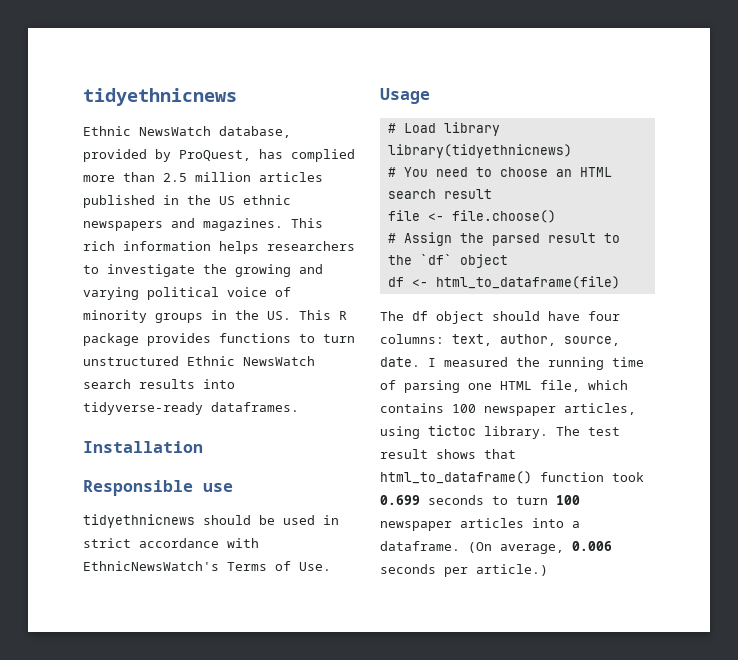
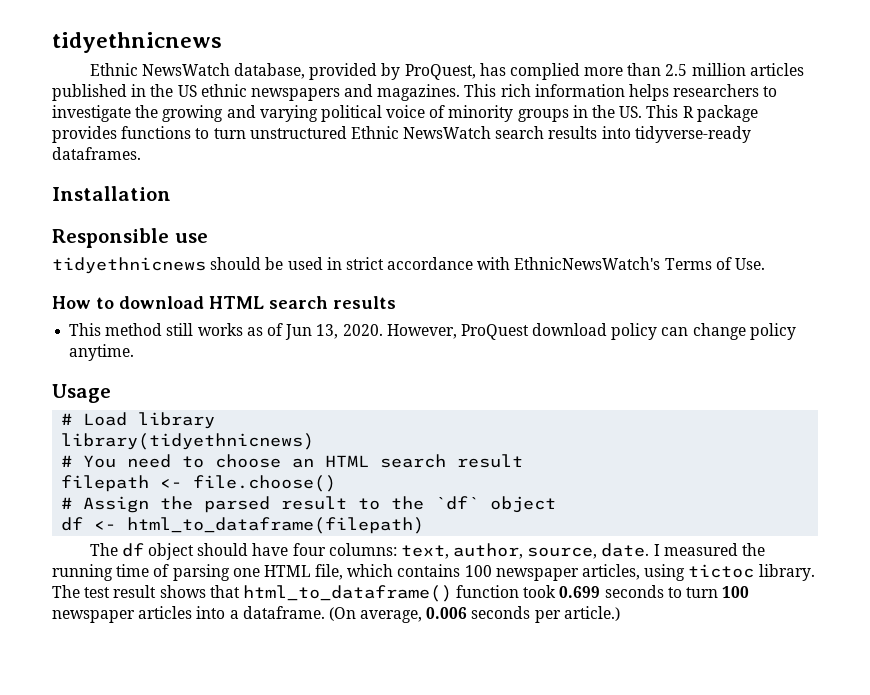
(331, 566) none -> [52,296,396,309] [69,323,796,340] [69,344,135,361] // How to download HTML search results // This method still works as of Jun 13, 2020. However, ProQuest download policy can change policy anytime.
[387,210,420,221] file -> [61,475,150,492] filepath
[435,276,620,289] html_to_dataframe(file) -> [127,517,425,534] html_to_dataframe(filepath)

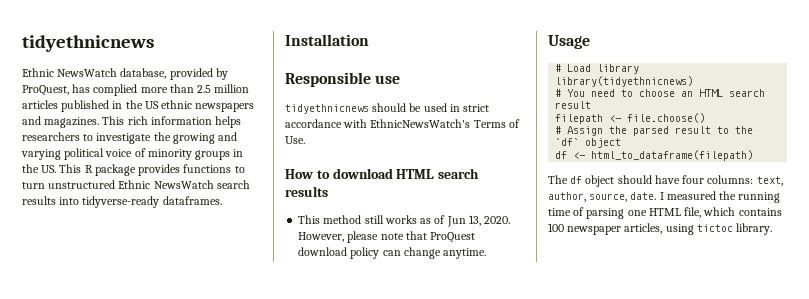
(457, 331) none -> [347,231,427,243] please note that
[749,323,796,340] policy -> (441, 253) none
[52,585,750,602] [52,606,620,623] The test result shows that html_to_dataframe() function took 0.699 seconds to turn 100 newspaper articles into a dataframe. (On average, 0.006 seconds per article.) -> (773, 229) none

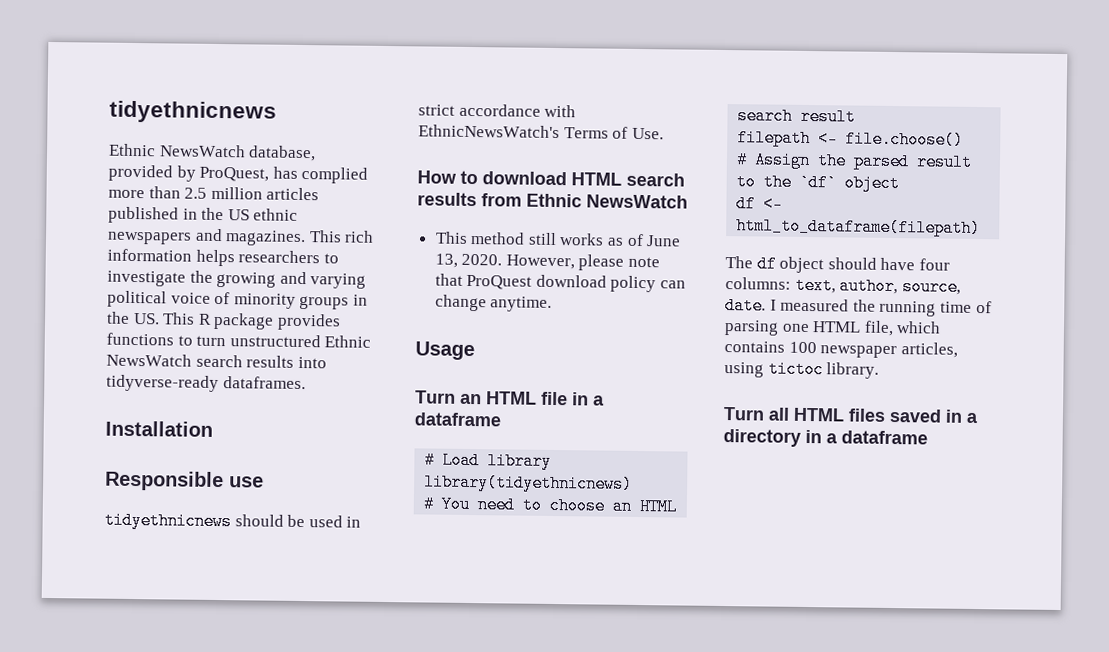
(328, 191) none -> [481,193,688,209] from Ethnic NewsWatch
[446,216,466,227] Jun -> [646,235,682,247] June
(590, 42) none -> [415,390,605,406] [414,412,501,427] // Turn an HTML file in a dataframe
(773, 229) none -> [723,407,978,424] [723,429,928,447] // Turn all HTML files saved in a directory in a dataframe

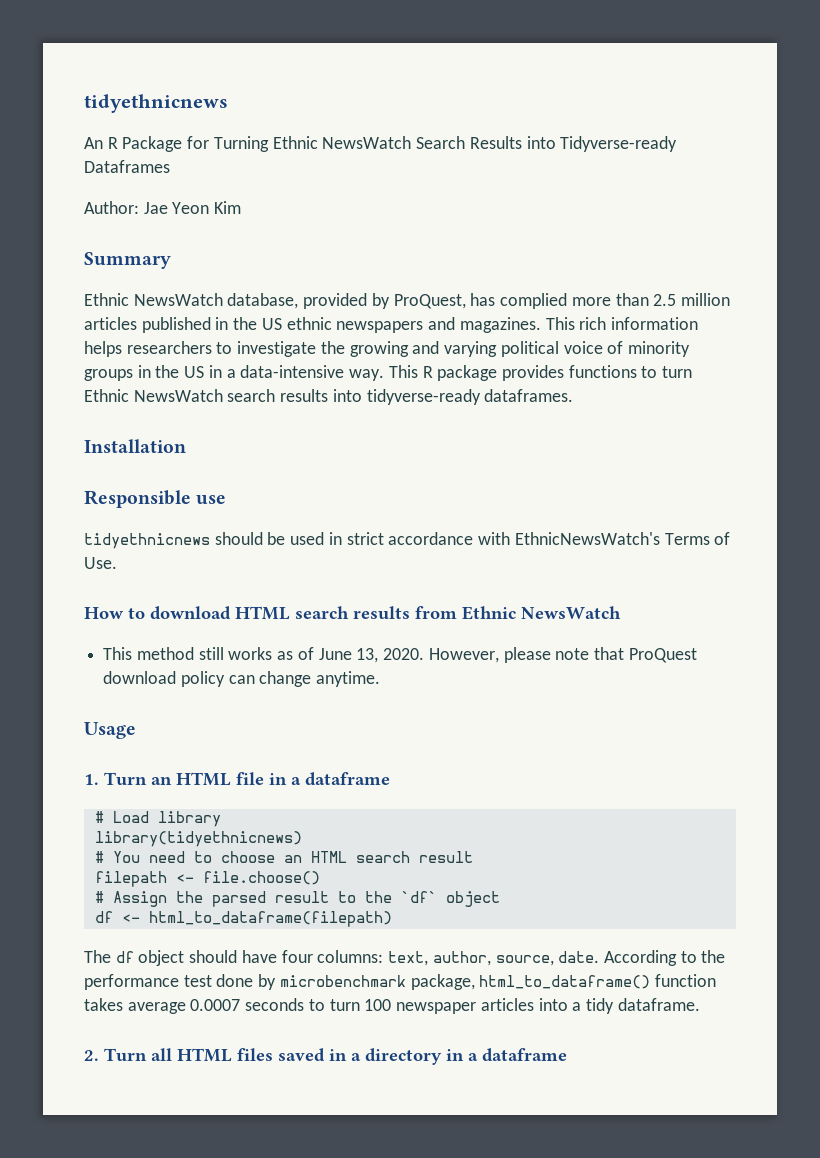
[109,100,277,124] tidyethnicnews -> [84,94,228,113] [84,136,678,152] [84,160,170,173] [84,201,242,214] [84,252,171,269] tidyethnicnews // An R Package for Turning Ethnic NewsWatch Search Results into Tidyverse-ready Dataframes // Author: Jae Yeon Kim // Summary
[132,312,160,325] US. -> [184,365,385,381] US in a data-intensive way.
[229,334,321,348] unstructured -> (693, 372) none
(475, 351) none -> [84,774,99,785] 1.
[769,298,992,317] [724,320,942,337] [724,341,958,359] [724,360,880,379] I measured the running time of parsing one HTML file, which contains 100 newspaper articles, using tictoc library. // -> [603,950,726,966] [84,974,717,990] [84,998,700,1014] [84,1050,99,1061] According to the performance test done by microbenchmark package, html_to_dataframe() function takes average 0.0007 seconds to turn 100 newspaper articles into a tidy dataframe. // 2.

